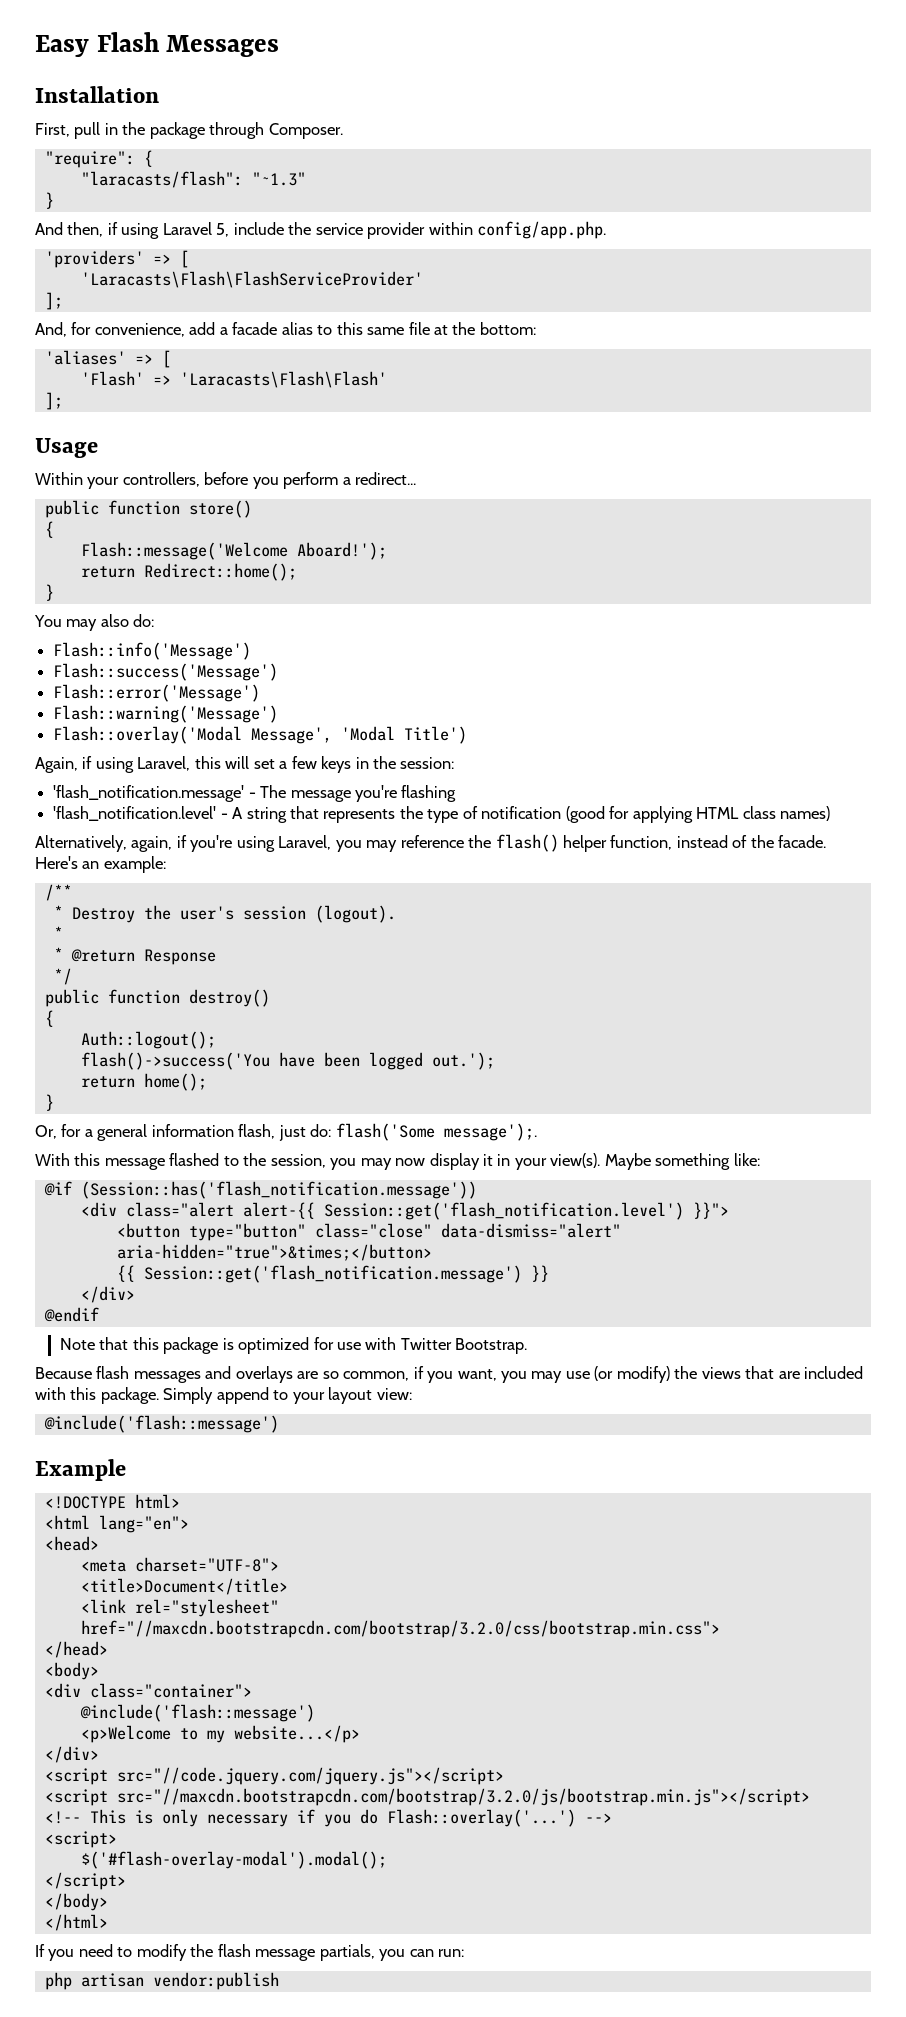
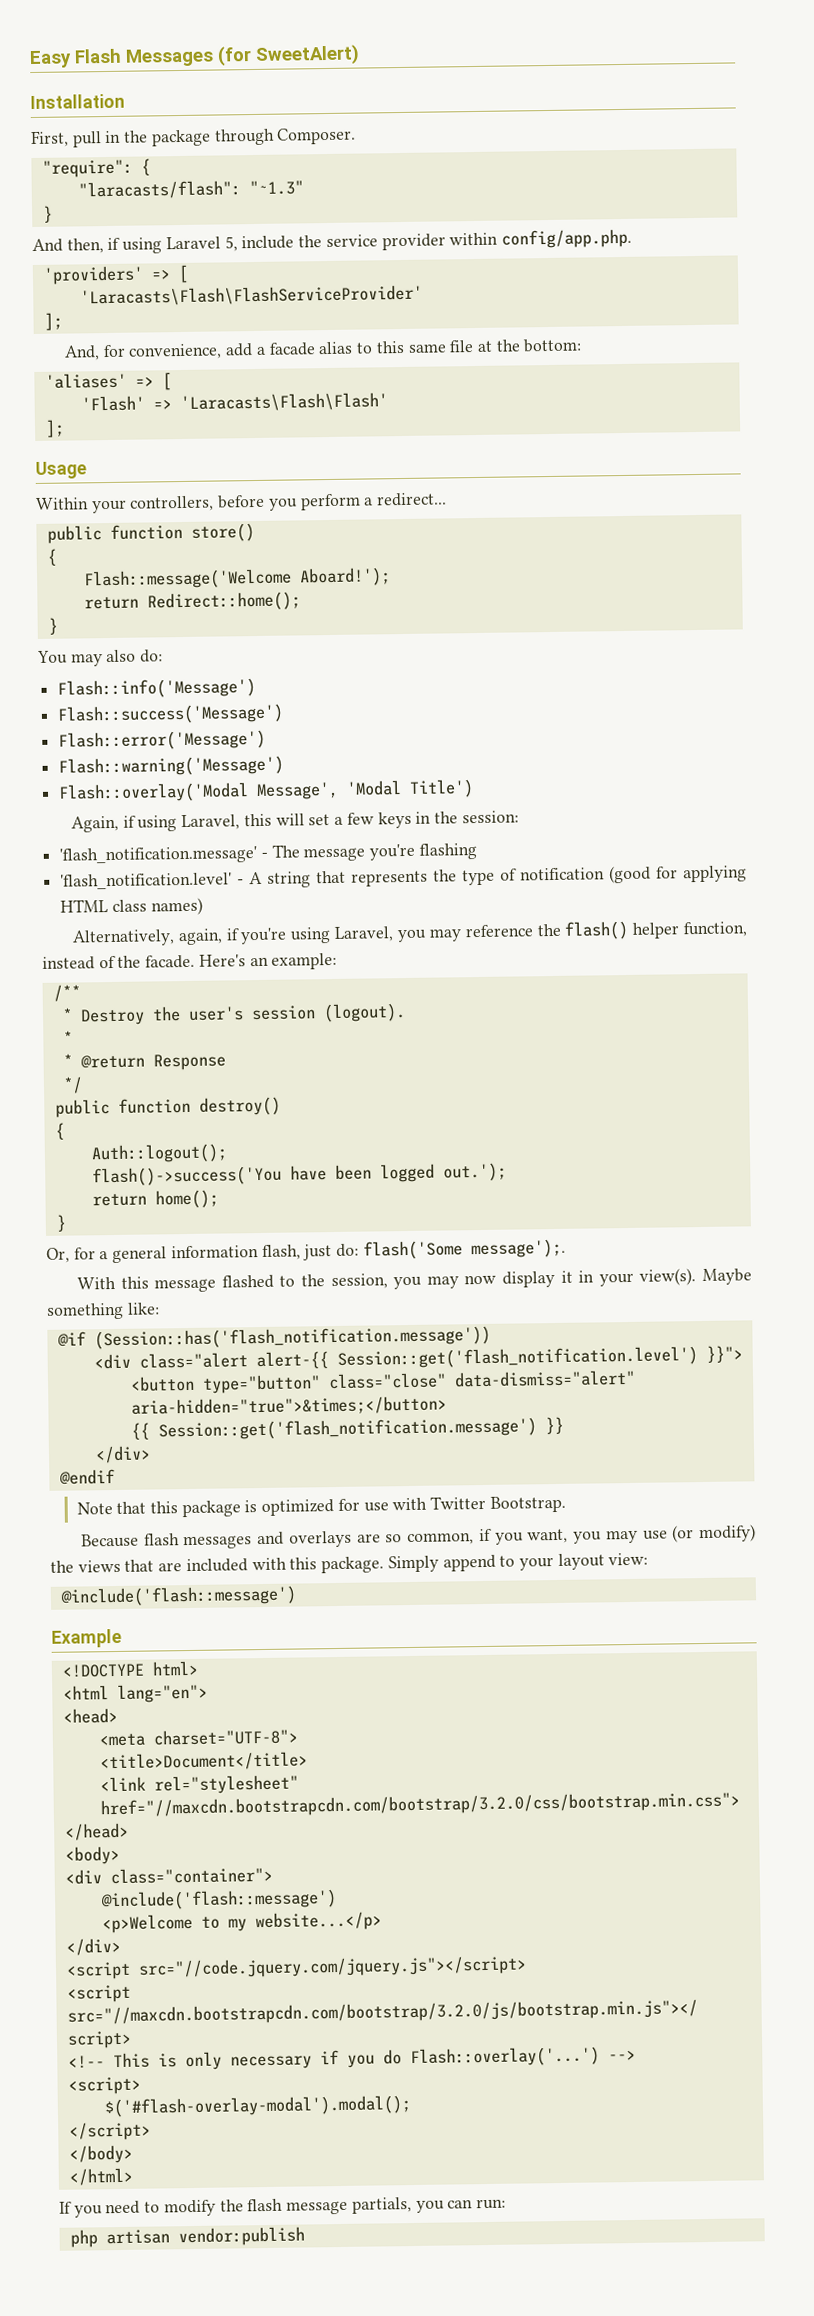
(280, 46) none -> [217,44,360,67] (for SweetAlert)

